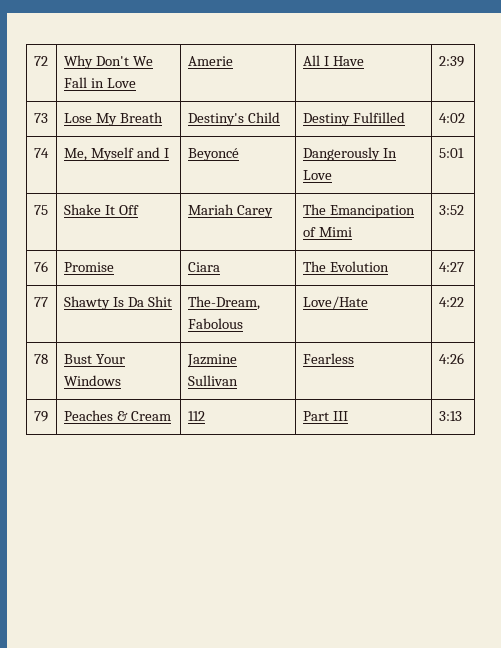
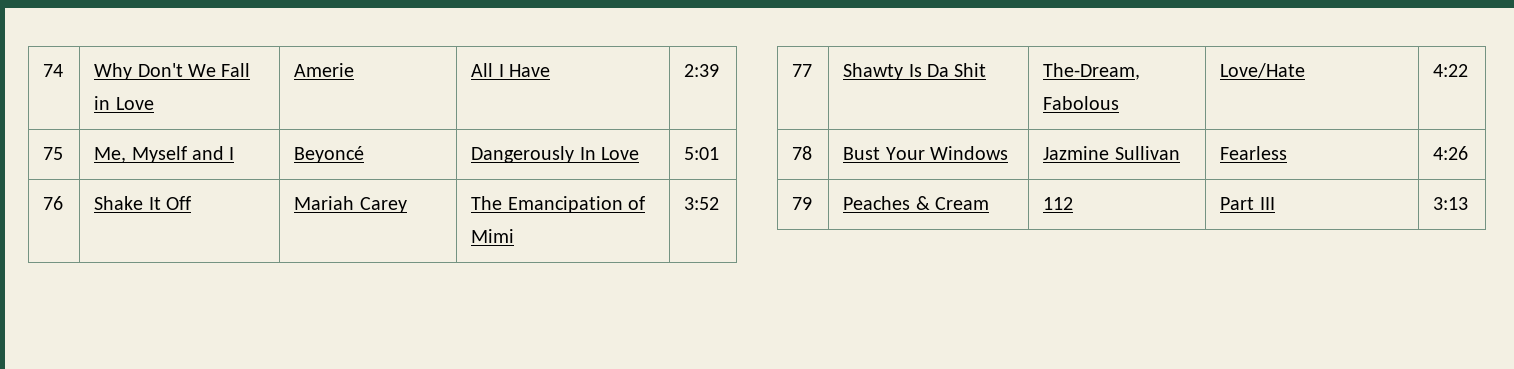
[33,56,48,66] 72 -> [43,64,64,77] 74
[33,113,48,123] [63,112,163,126] [187,112,280,126] [302,112,405,126] [438,113,465,123] [33,148,49,158] 73 | Lose My Breath | Destiny's Child | Destiny Fulfilled | 4:02 // 74 -> [43,147,64,160] 75
[33,205,48,215] 75 -> [43,196,64,210] 76
[33,261,48,272] [63,262,114,272] [187,262,220,272] [302,261,389,272] [438,262,464,272] // 76 | Promise | Ciara | The Evolution | 4:27 -> (720, 203) none

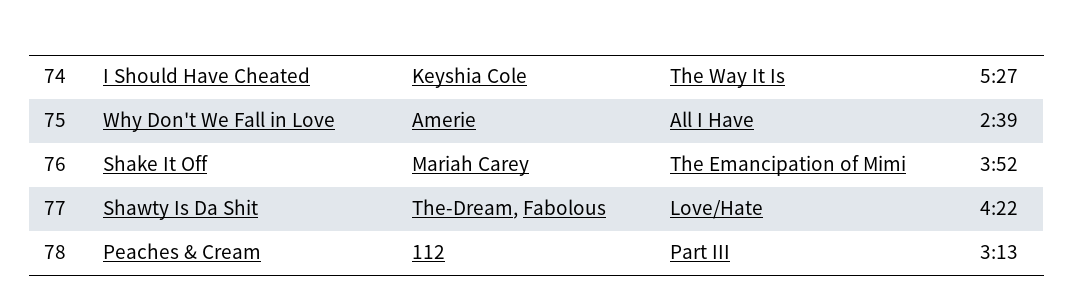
(64, 70) none -> [102,67,310,83] [411,67,527,88] [669,67,785,88] [979,69,1018,83] [43,113,66,127] | I Should Have Cheated | Keyshia Cole | The Way It Is | 5:27 // 75
[43,147,64,160] [94,146,235,163] [294,146,365,163] [471,146,639,163] [684,147,720,160] // 75 | Me, Myself and I | Beyoncé | Dangerously In Love | 5:01 -> (1018, 120) none
[843,146,1008,160] [1043,146,1180,160] [1220,146,1288,160] [1433,146,1469,160] [792,197,813,210] | Bust Your Windows | Jazmine Sullivan | Fearless | 4:26 // 79 -> (66, 252) none

